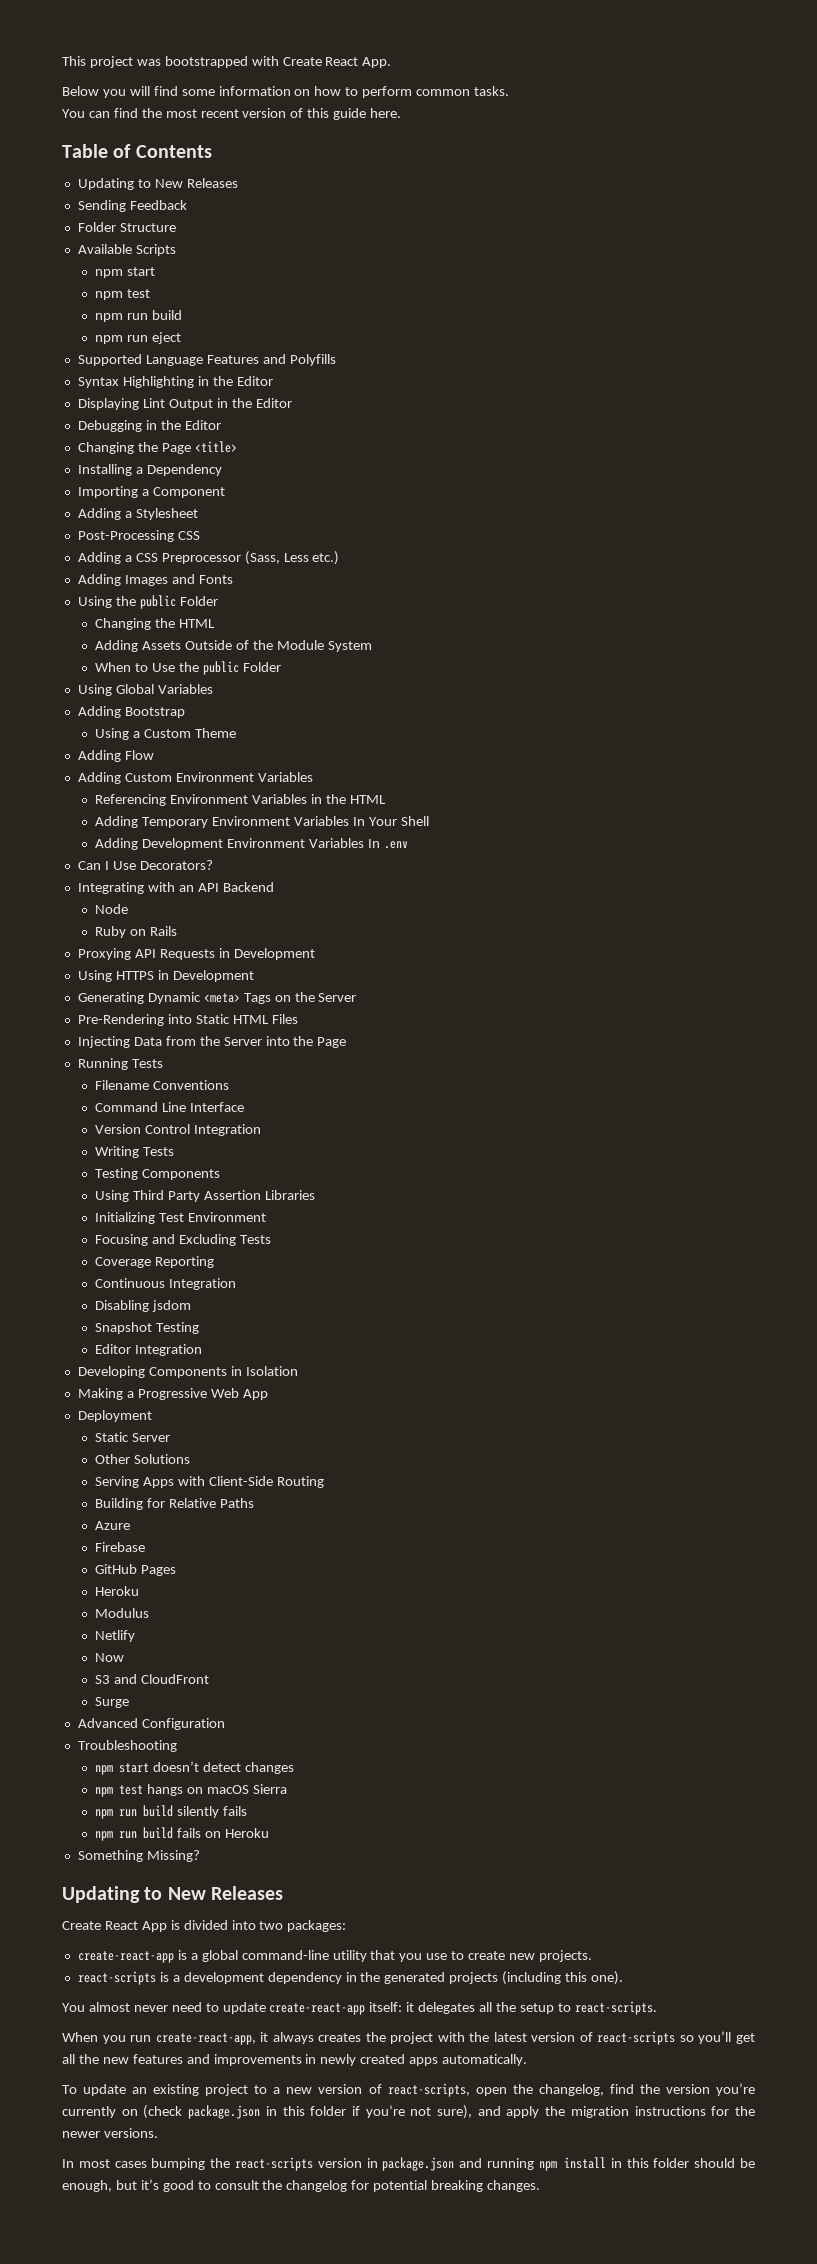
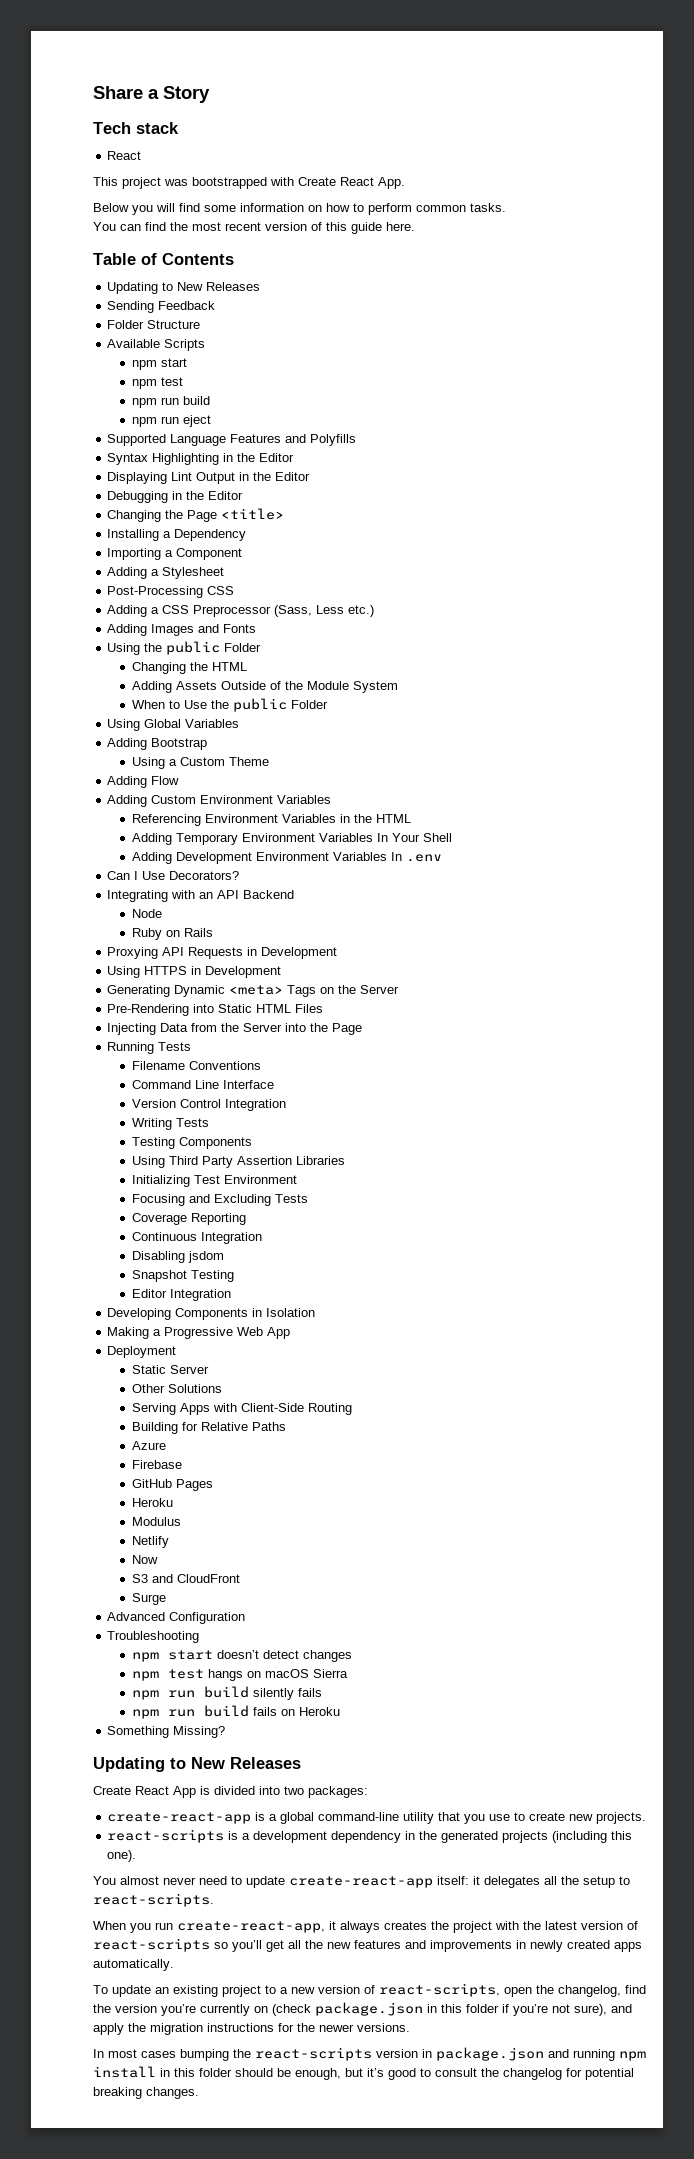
(62, 61) none -> [93,86,210,103] [93,122,179,134] [107,151,142,160] Share a Story // Tech stack // React //

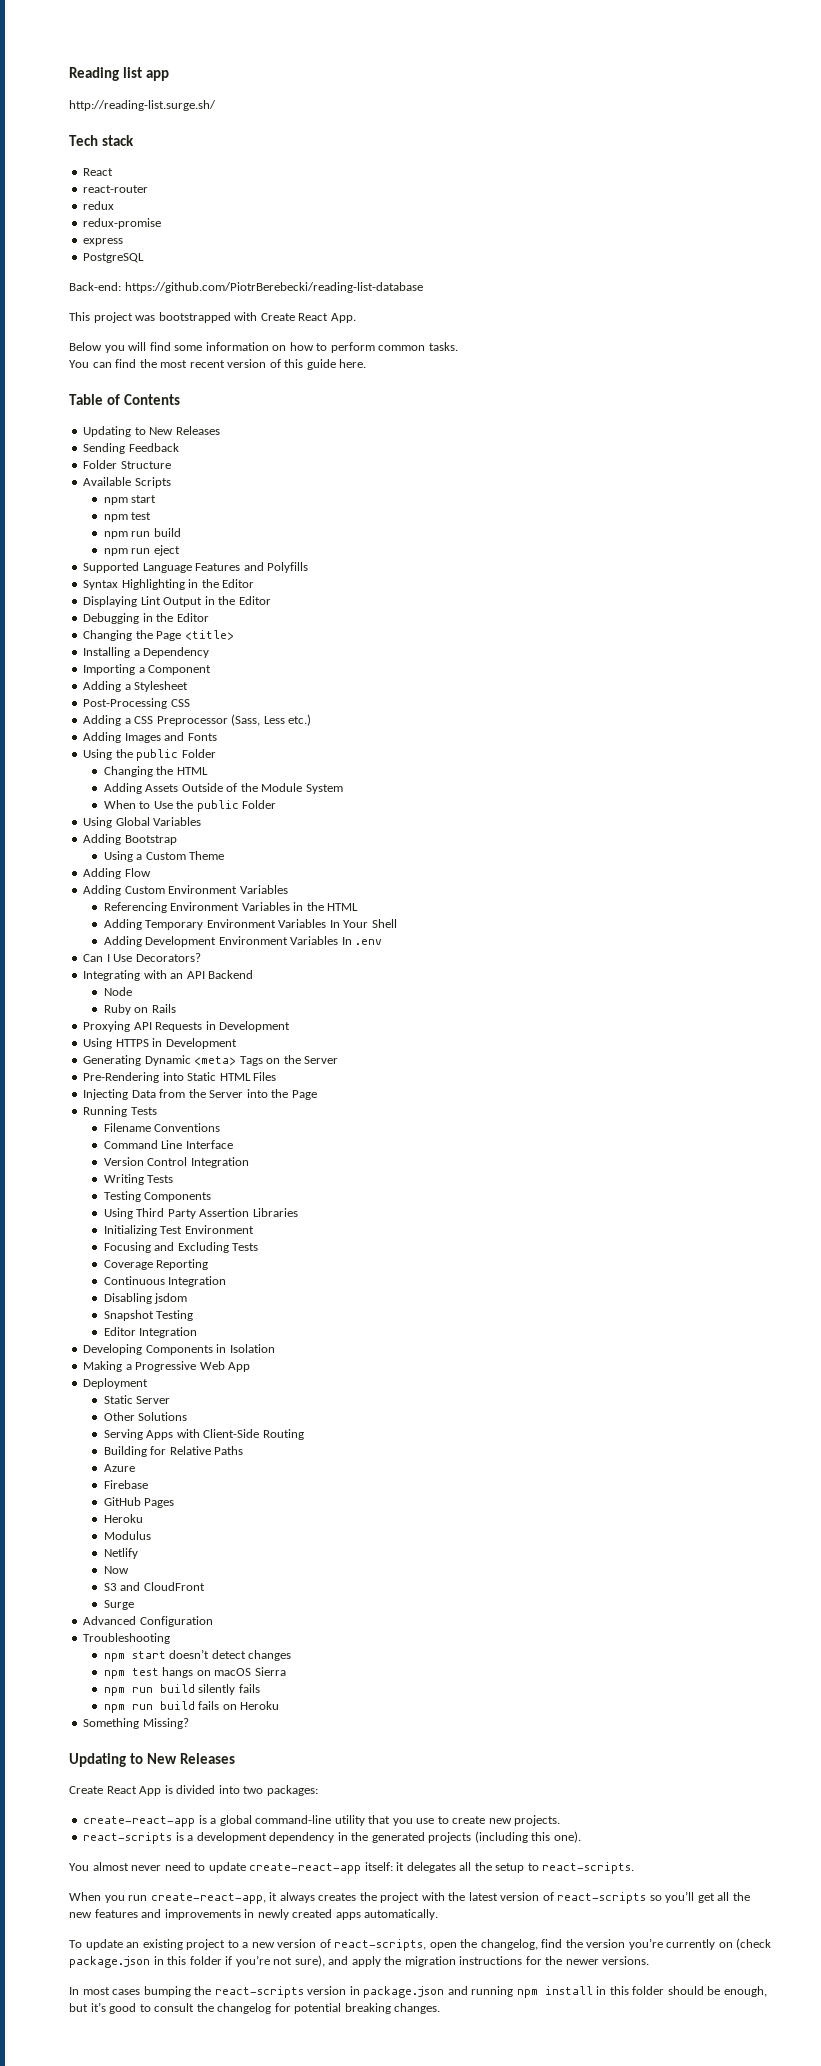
[93,86,210,103] Share a Story -> [69,67,170,81] [69,100,216,111] Reading list app // http://reading-list.surge.sh/
(142, 155) none -> [83,185,149,193] [83,201,115,210] [83,218,162,229] [83,238,124,246] [83,253,145,263] [69,282,423,293] // react-router // redux // redux-promise // express // PostgreSQL // Back-end: https://github.com/PiotrBerebecki/reading-list-database

